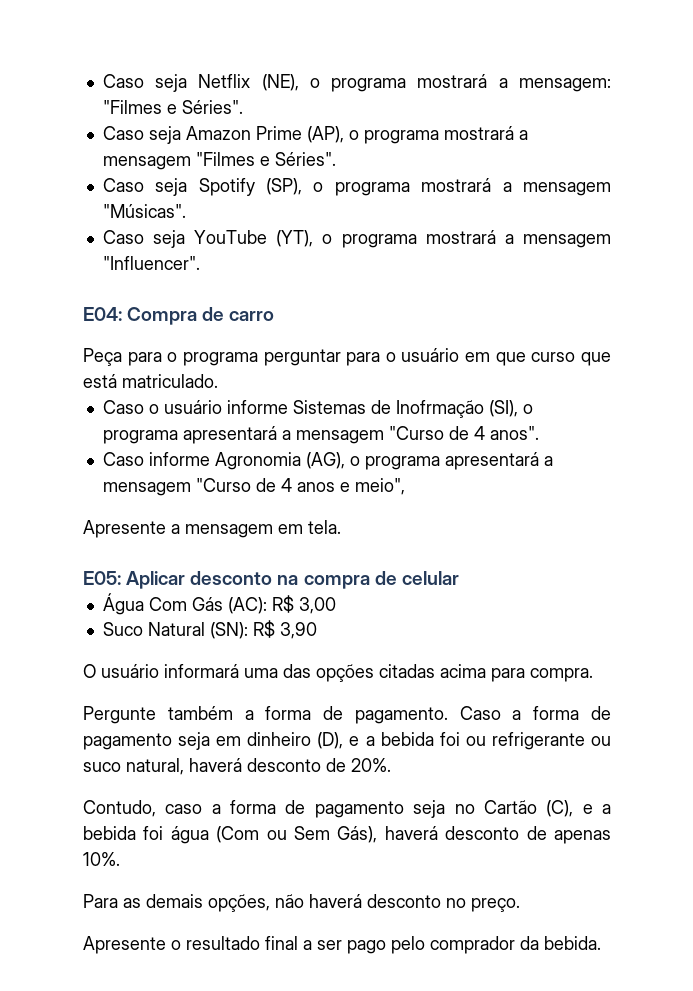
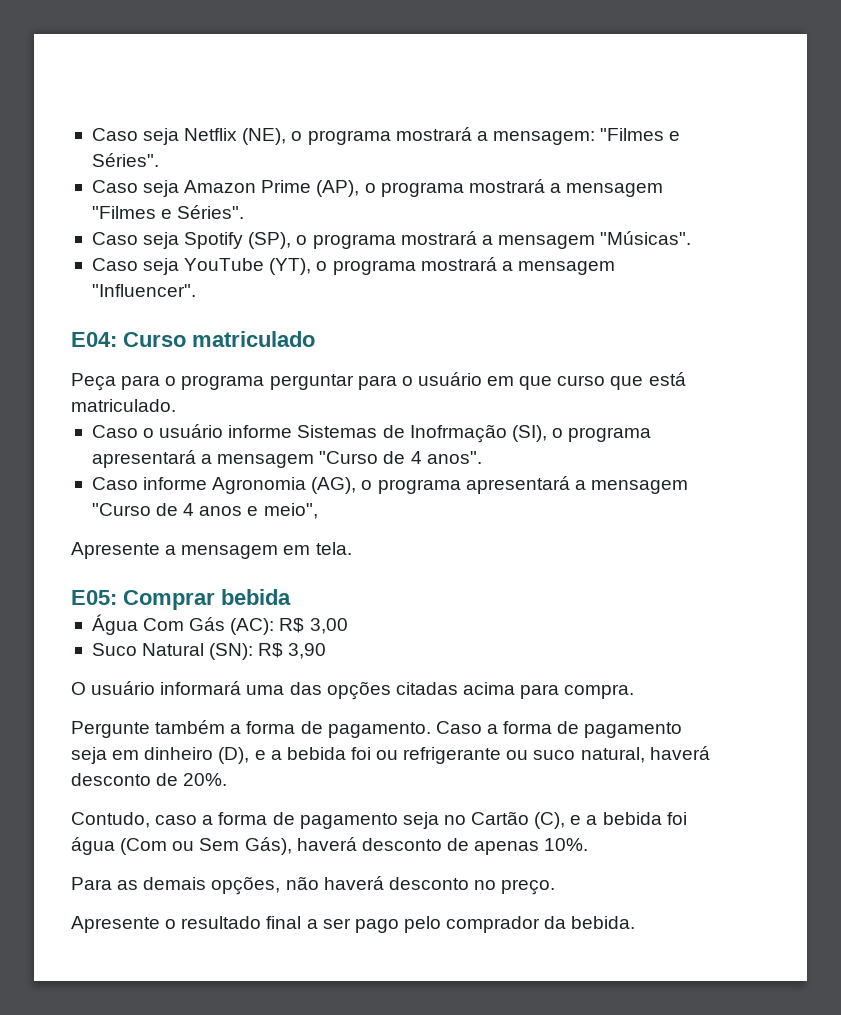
[127,307,275,325] Compra de carro -> [123,331,315,347] Curso matriculado
[126,571,459,589] Aplicar desconto na compra de celular -> [123,589,291,610] Comprar bebida

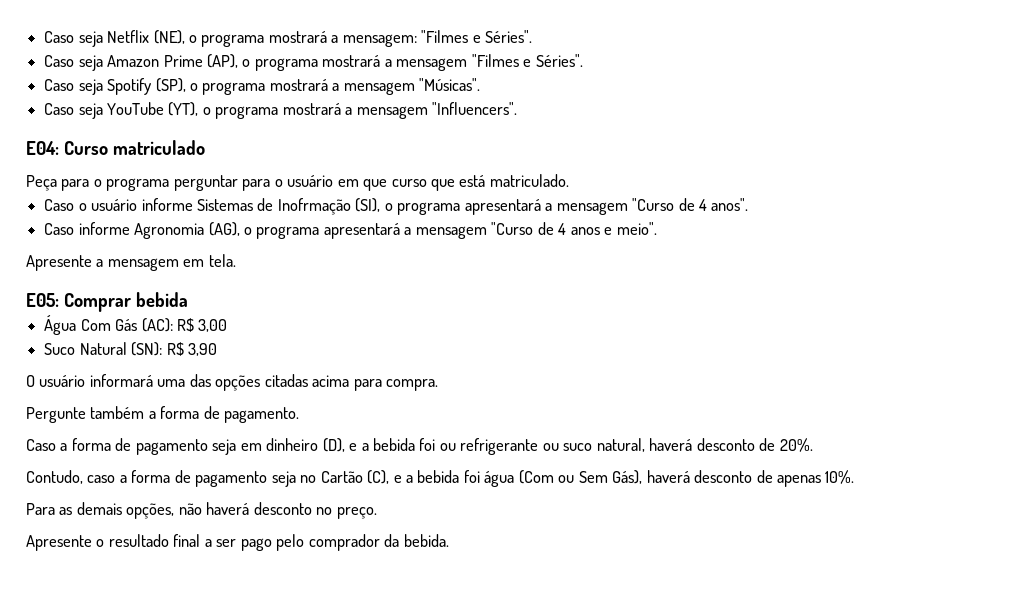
[91,284,196,297] "Influencer". -> [432,102,518,115] "Influencers".
[263,503,318,519] meio", -> [616,222,657,235] meio".
(431, 730) none -> (300, 415) //

